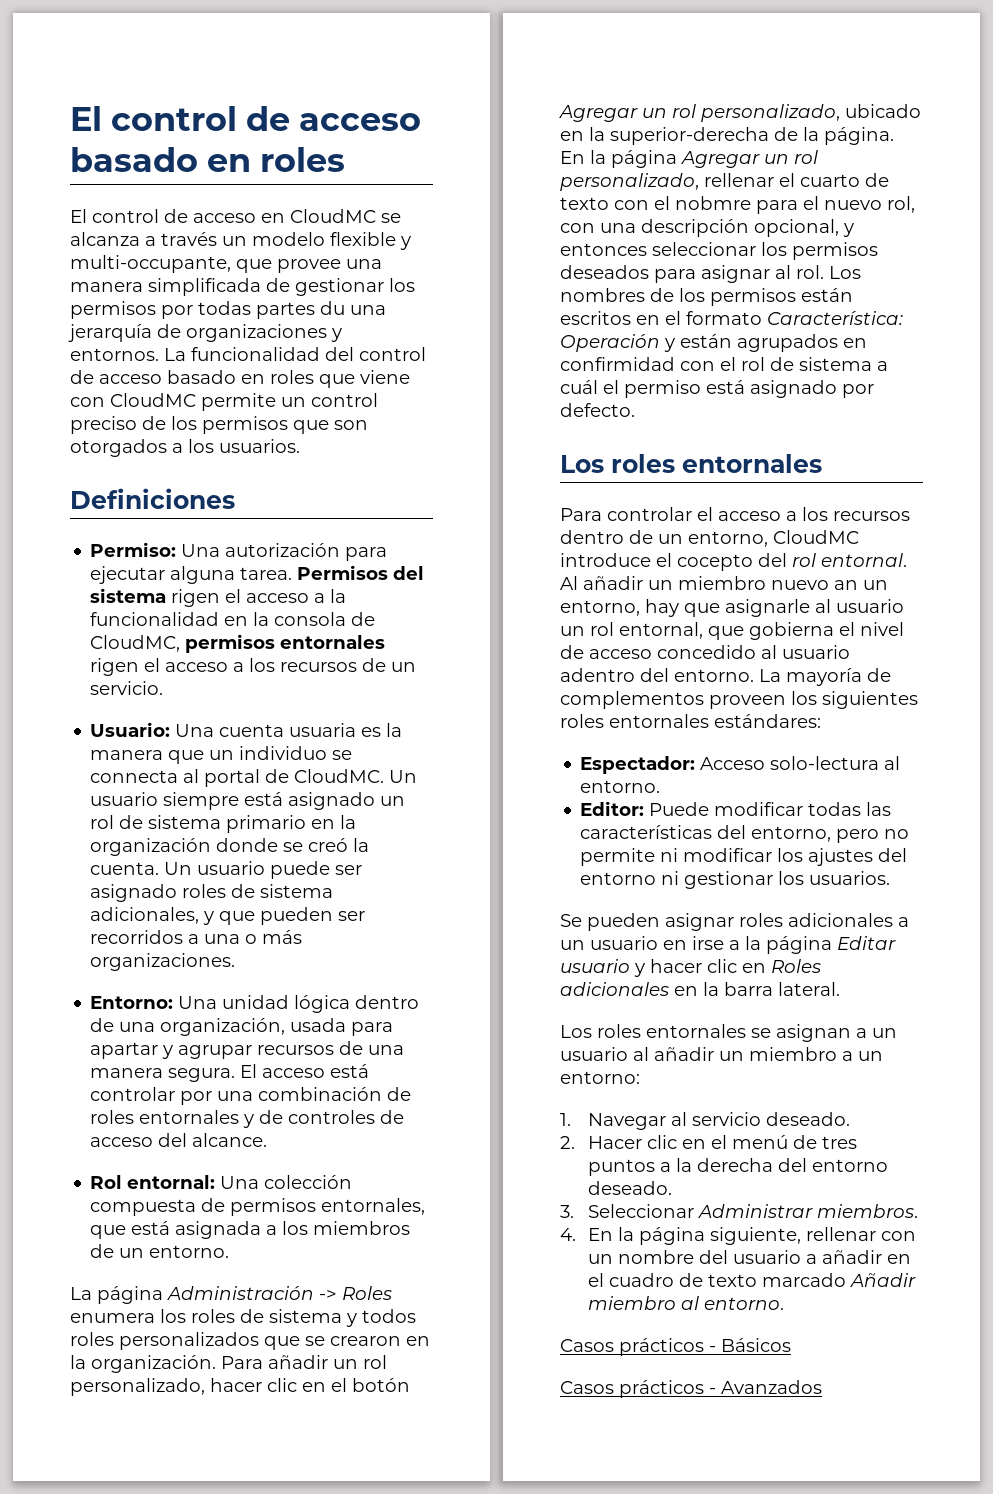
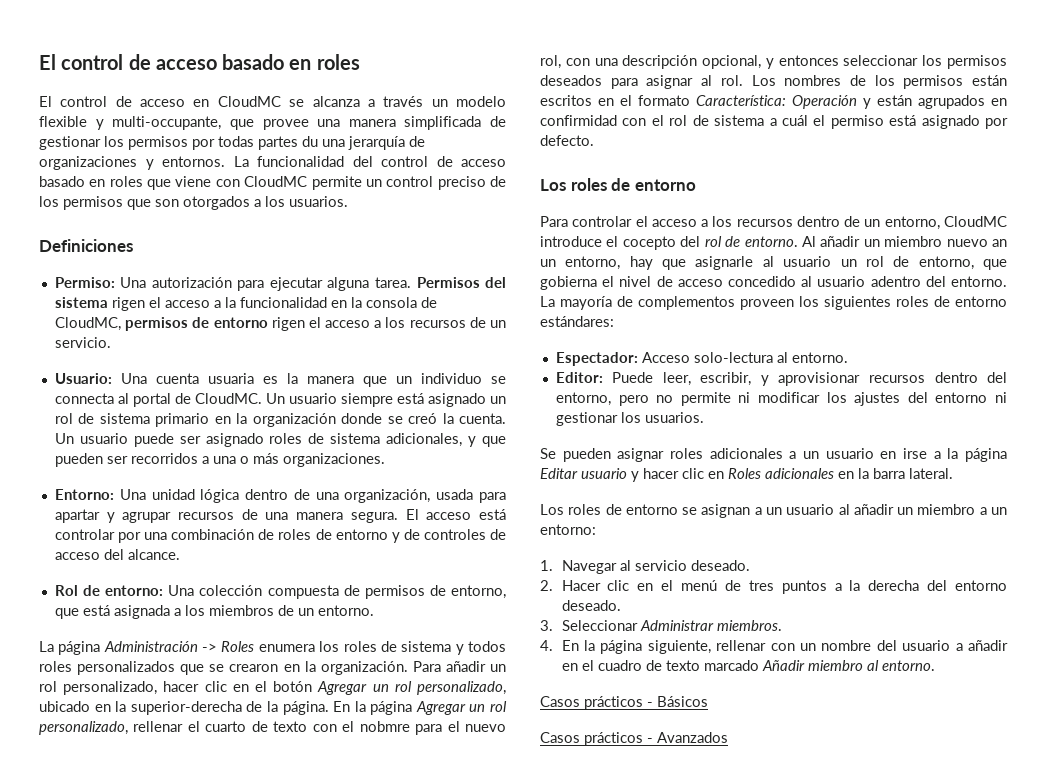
[280,635,386,649] entornales -> [192,317,268,328] de entorno
[139,1110,240,1124] entornales -> [315,529,388,540] de entorno
[127,1175,216,1189] entornal: -> [83,585,164,596] de entorno:
[321,1198,426,1215] entornales, -> [429,585,507,599] de entorno,
[682,454,822,473] entornales -> [611,178,696,191] de entorno
[821,553,907,567] entornal. -> [725,236,798,247] de entorno.
[619,622,703,639] entornal, -> [893,256,974,270] de entorno,
[609,714,709,728] entornales -> [934,296,1007,307] de entorno
[714,802,892,816] [580,825,713,839] modificar todas las características -> [662,372,978,386] leer, escribir, y aprovisionar recursos dentro
[646,1024,746,1038] entornales -> [605,504,678,515] de entorno

